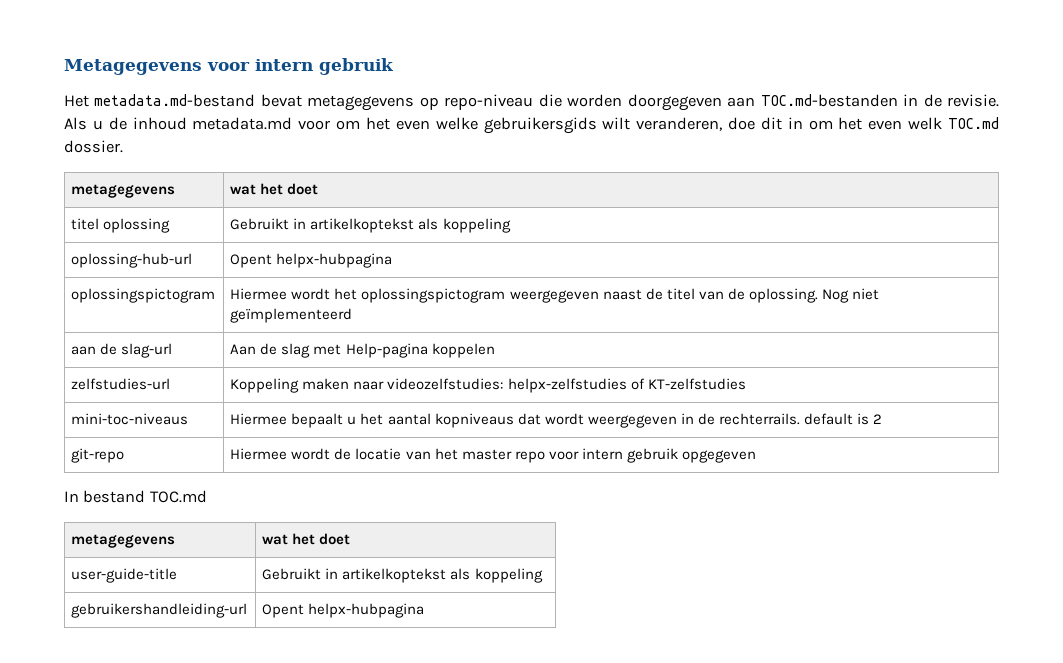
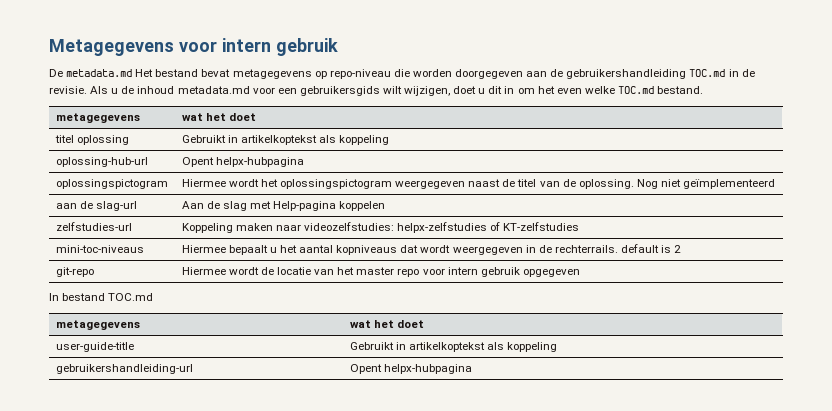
[64,94,256,107] Het metadata.md-bestand -> [49,69,199,77] De metadata.md Het bestand
[760,94,898,107] TOC.md-bestanden -> [550,69,726,79] de gebruikershandleiding TOC.md
[336,117,756,134] om het even welke gebruikersgids wilt veranderen, doe -> [277,86,486,96] een gebruikersgids wilt wijzigen, doet u
[908,117,1000,130] [64,140,123,153] welk TOC.md dossier. -> [584,86,704,94] welke TOC.md bestand.

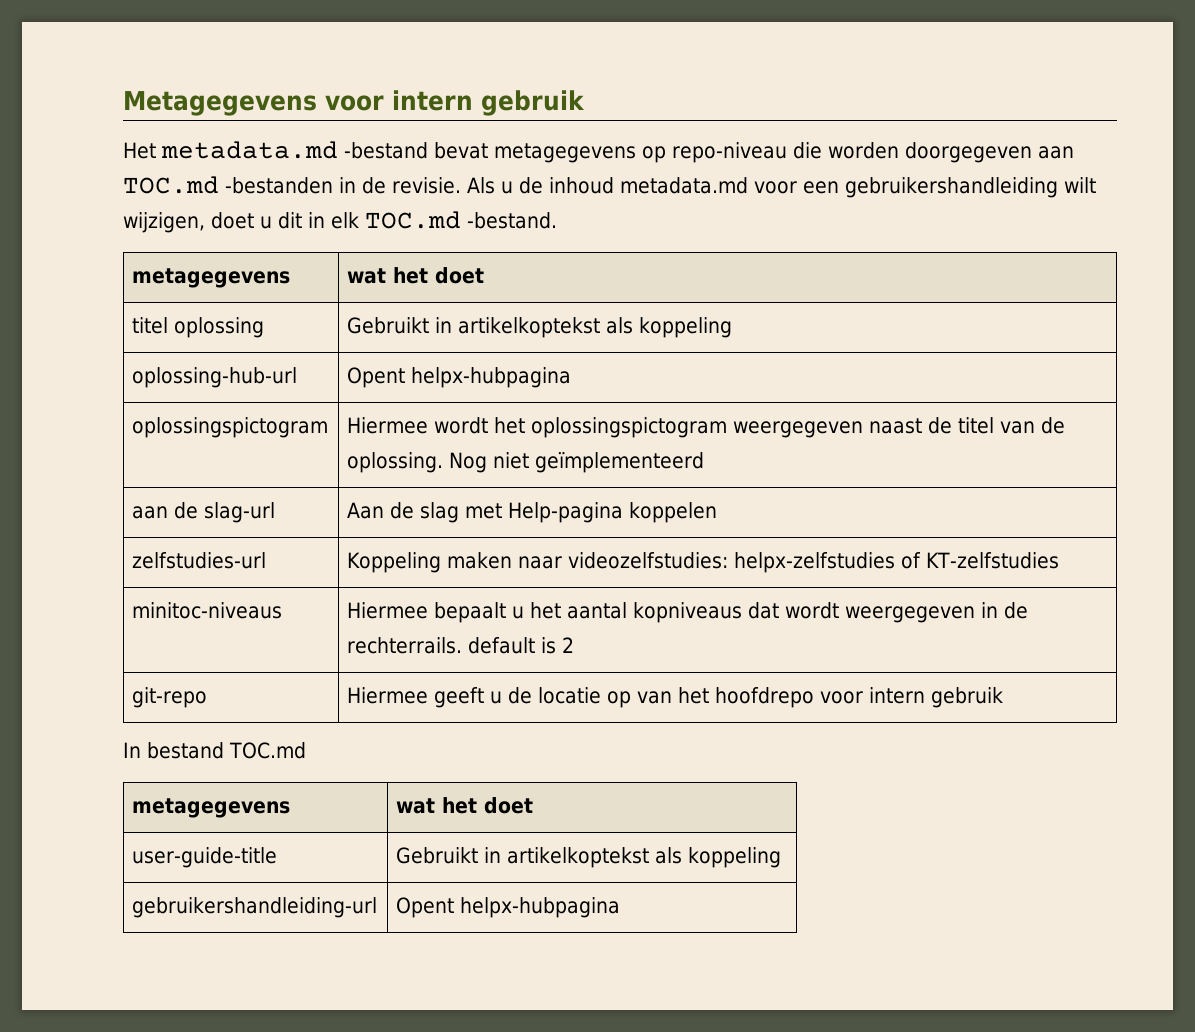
[49,69,199,77] De metadata.md Het bestand -> [123,141,428,159] Het metadata.md -bestand
[550,69,726,79] de gebruikershandleiding TOC.md -> [123,176,333,194] TOC.md -bestanden
[299,86,380,96] gebruikersgids -> [845,177,1058,198] gebruikershandleiding
[517,86,704,94] om het even welke TOC.md bestand. -> [331,211,557,229] elk TOC.md -bestand.
[55,245,144,253] mini-toc-niveaus -> [132,602,283,619] minitoc-niveaus
[228,267,259,275] wordt -> [434,687,503,708] geeft u
(312, 271) none -> [607,691,632,708] op
[356,267,580,277] master repo voor intern gebruik opgegeven -> [715,687,1004,708] hoofdrepo voor intern gebruik

